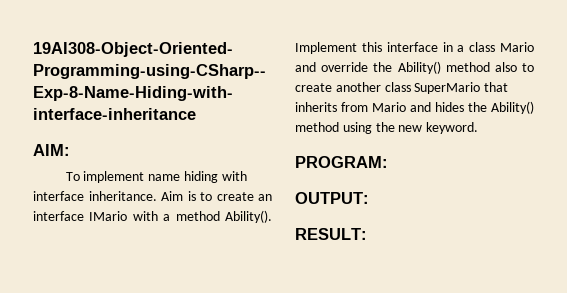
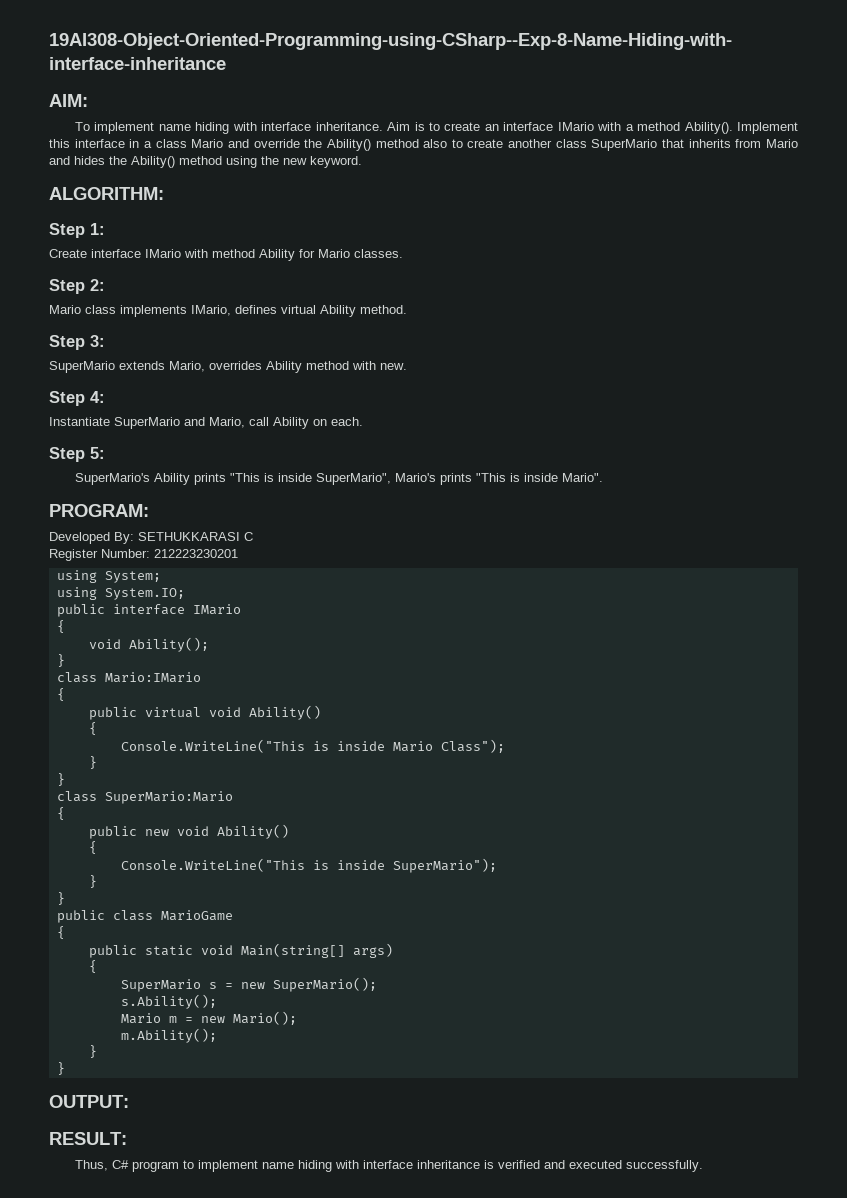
[295,156,388,168] [295,192,369,204] [295,228,367,240] PROGRAM: // OUTPUT: // RESULT: -> [49,187,164,200] [49,223,105,238] [49,249,403,261] [49,279,105,294] [49,305,407,317] [49,335,105,350] [49,361,407,373] [49,391,105,406] [49,417,363,429] [49,447,105,462] [74,473,603,485] [49,504,149,517] [49,532,253,544] [49,549,238,561] [56,570,161,583] [56,587,185,600] [56,604,241,617] [56,620,65,633] [88,637,209,652] [56,654,65,667] [56,672,201,683] [56,688,65,701] [88,705,321,720] [88,722,97,735] [120,739,505,753] [88,756,97,769] [56,773,65,786] [56,791,233,804] [56,807,65,820] [88,824,289,839] [88,841,97,854] [120,858,497,873] [88,875,97,888] [56,892,65,905] [56,910,233,923] [56,926,65,939] [88,943,393,958] [88,960,97,973] [120,977,377,992] [120,994,217,1009] [120,1011,297,1025] [120,1028,217,1043] [88,1045,97,1058] [56,1062,65,1075] [49,1095,129,1108] [49,1132,127,1145] [74,1160,703,1172] ALGORITHM: // Step 1: // Create interface IMario with method Ability for Mario classes. // Step 2: // Mario class implements IMario, defines virtual Ability method. // Step 3: // SuperMario extends Mario, overrides Ability method with new. // Step 4: // Instantiate SuperMario and Mario, call Ability on each. // Step 5: // SuperMario's Ability prints "This is inside SuperMario", Mario's prints "This is inside Mario". // PROGRAM: // Developed By: SETHUKKARASI C // Register Number: 212223230201 // using System; // using System.IO; // public interface IMario // { // void Ability(); // } // class Mario:IMario // { // public virtual void Ability() // { // Console.WriteLine("This is inside Mario Class"); // } // } // class SuperMario:Mario // { // public new void Ability() // { // Console.WriteLine("This is inside SuperMario"); // } // } // public class MarioGame // { // public static void Main(string[] args) // { // SuperMario s = new SuperMario(); // s.Ability(); // Mario m = new Mario(); // m.Ability(); // } // } // OUTPUT: // RESULT: // Thus, C# program to implement name hiding with interface inheritance is verified and executed successfully.

